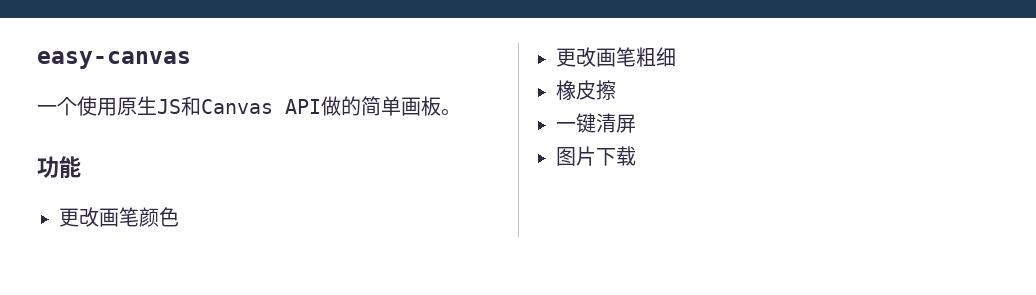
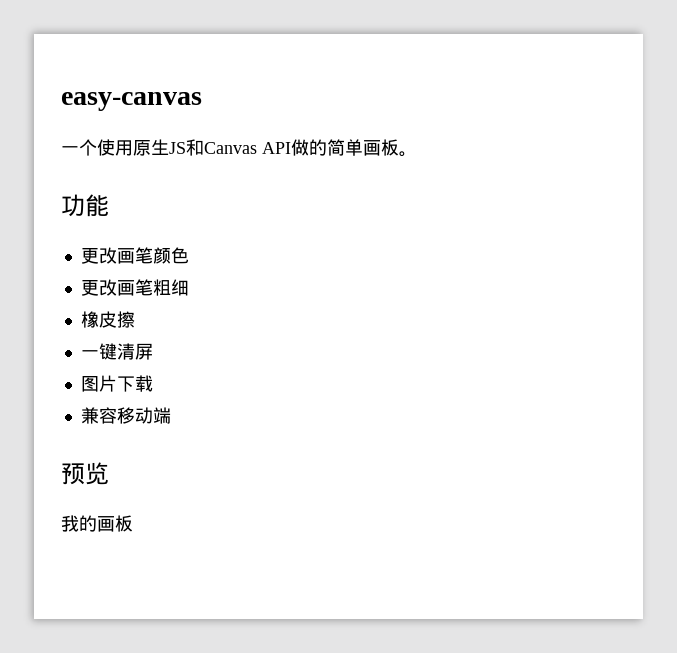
(636, 156) none -> [80,407,171,424] [61,462,109,485] [61,515,133,532] // 兼容移动端 // 预览 // 我的画板

